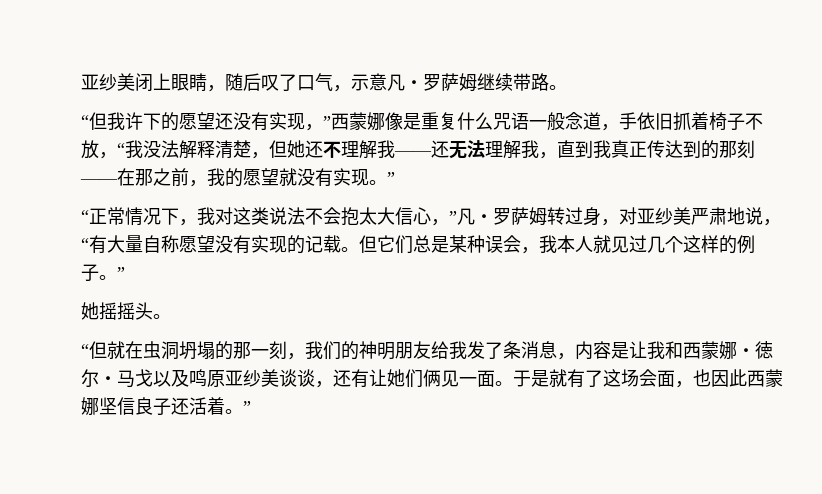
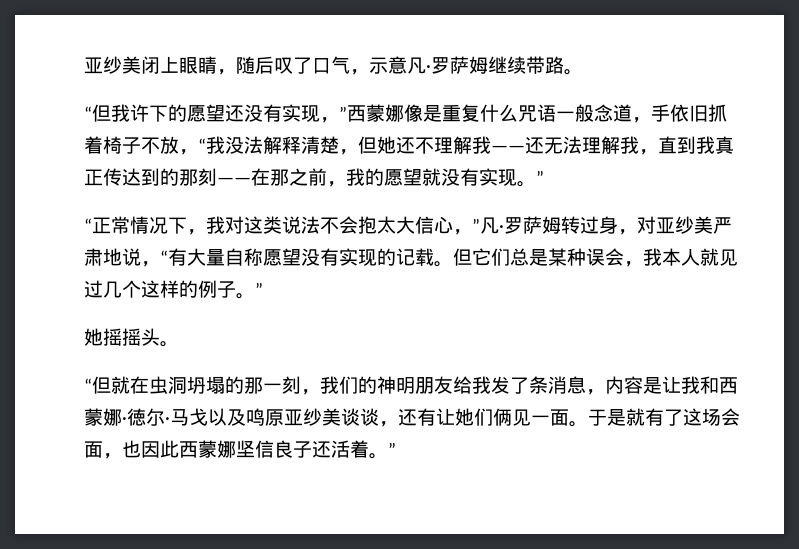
[405,80,423,89] ・ -> [426,65,431,72] ·
[475,214,493,223] ・ -> [499,225,504,232] ·
[737,341,773,359] [81,369,117,387] ・徳尔・ -> [122,408,170,426] ·徳尔·

